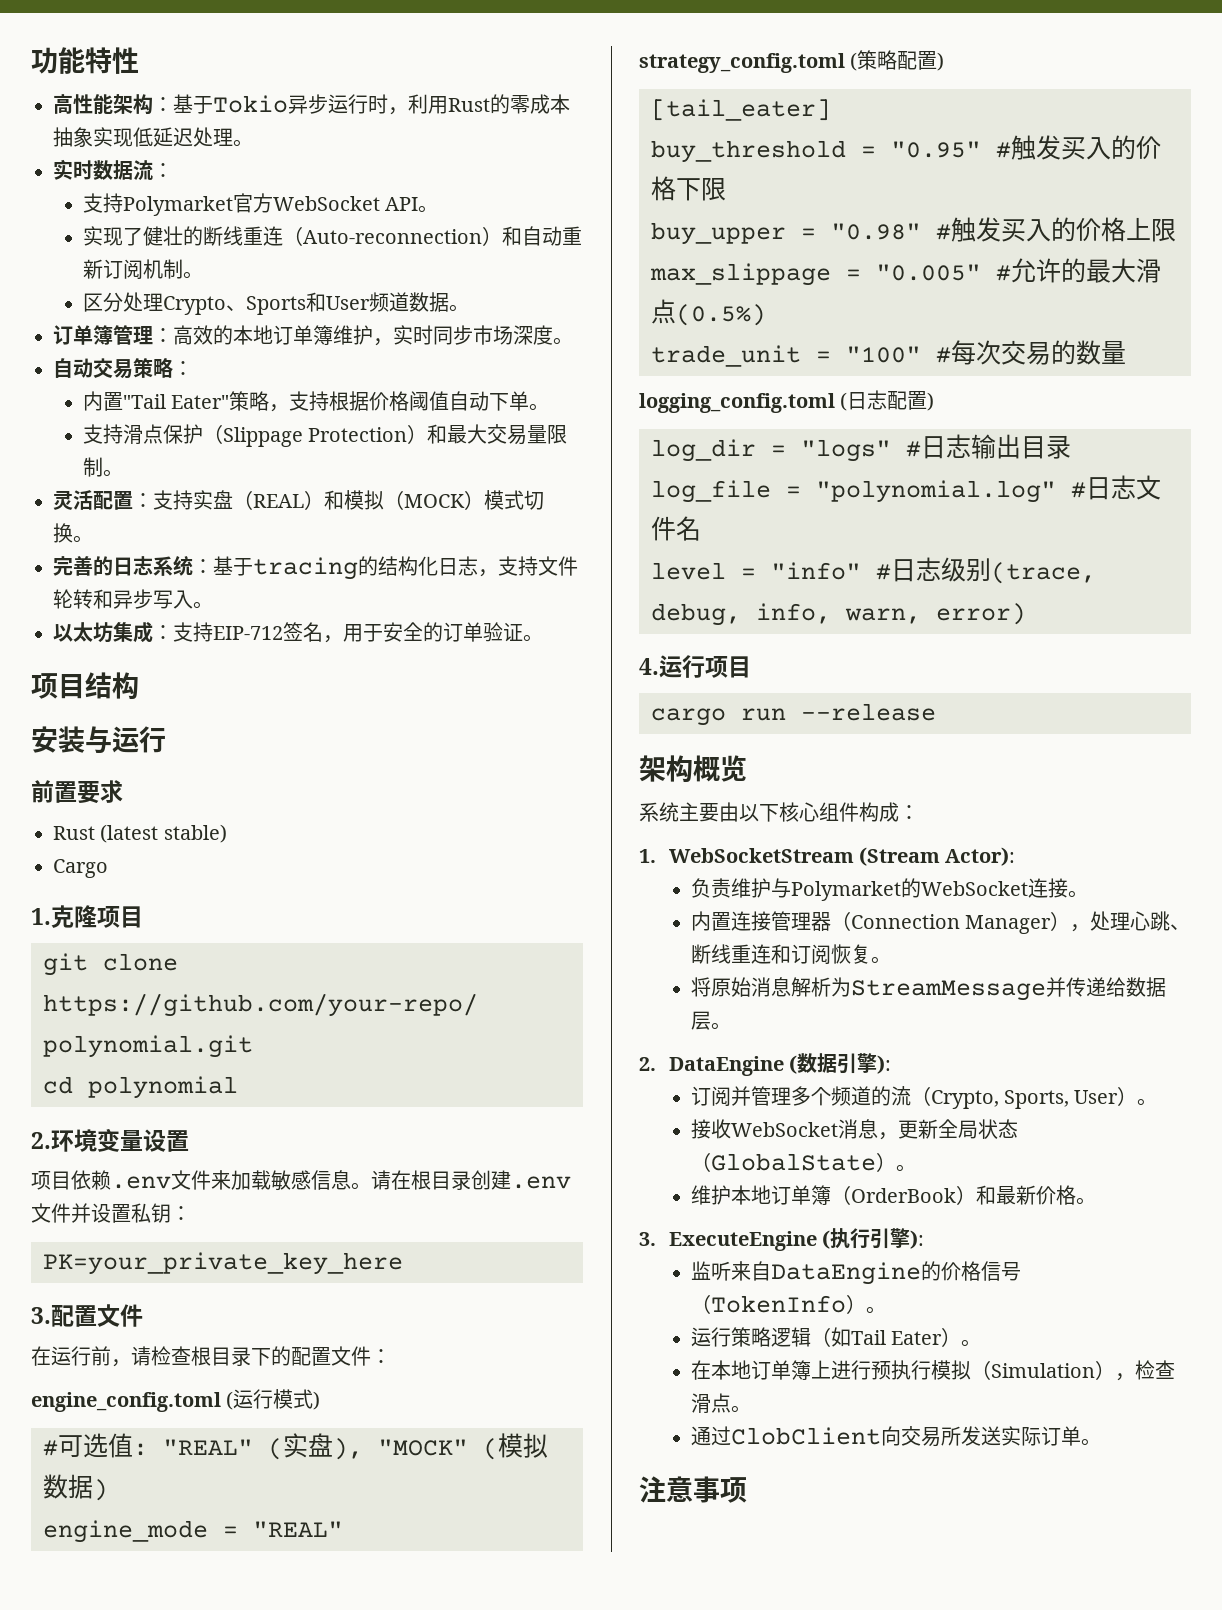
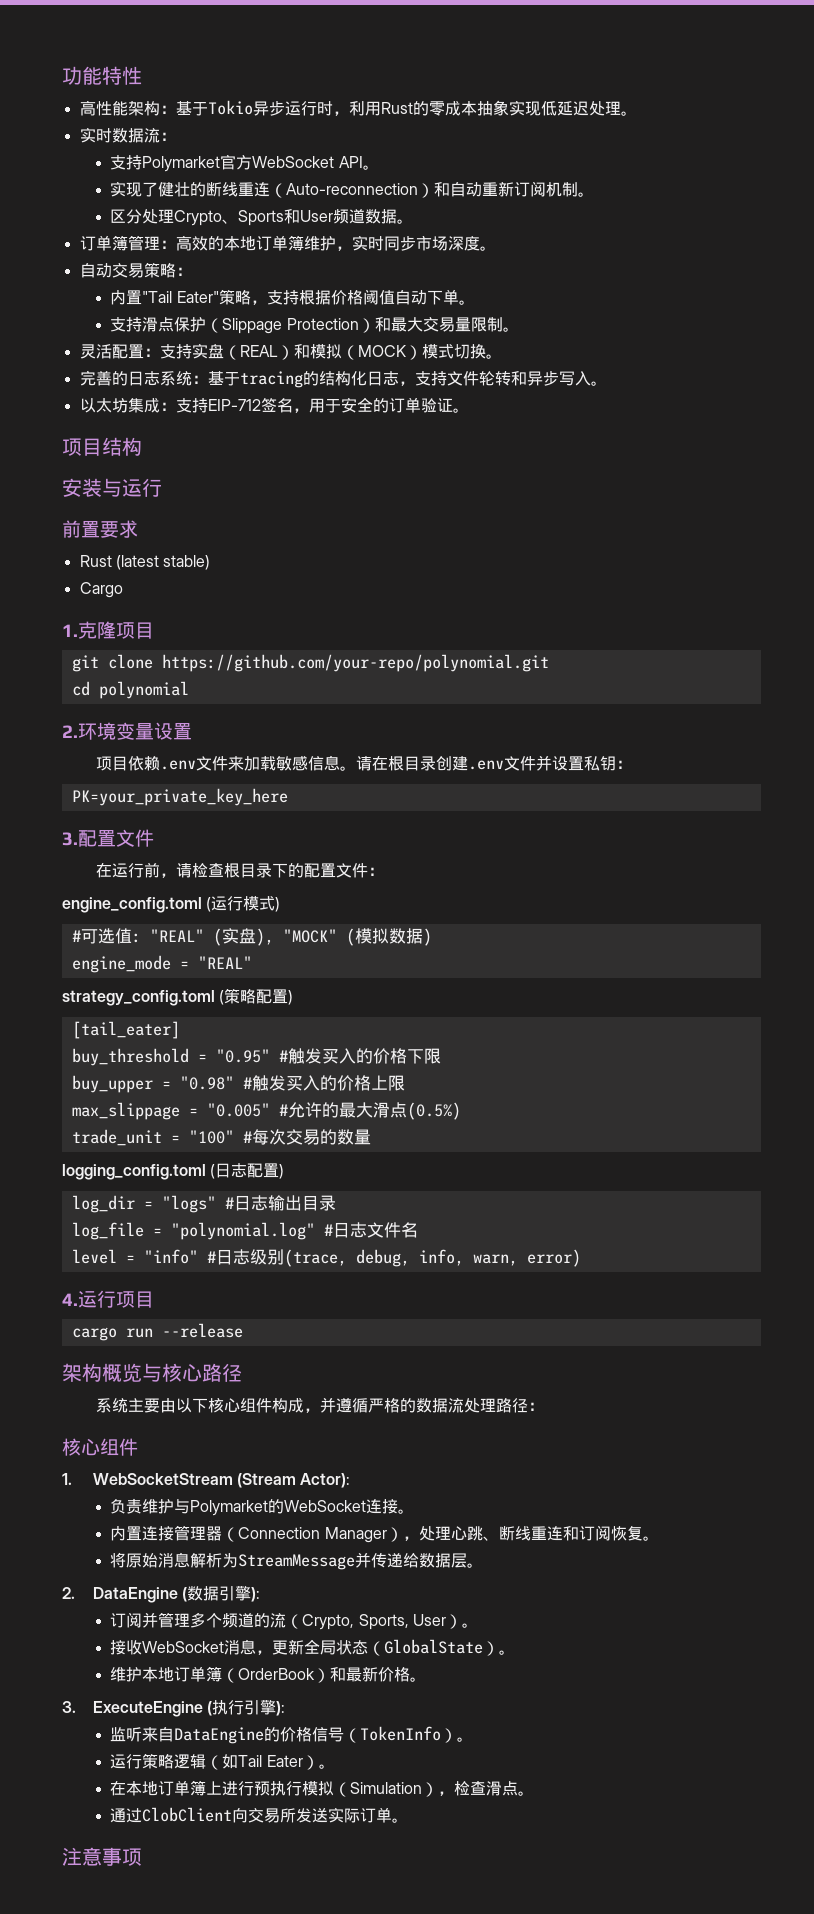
(747, 768) none -> [142,1363,242,1382] 与核心路径
[899,805,919,820] ： -> [304,1397,545,1413] [62,1438,138,1456] ，并遵循严格的数据流处理路径： // 核心组件

